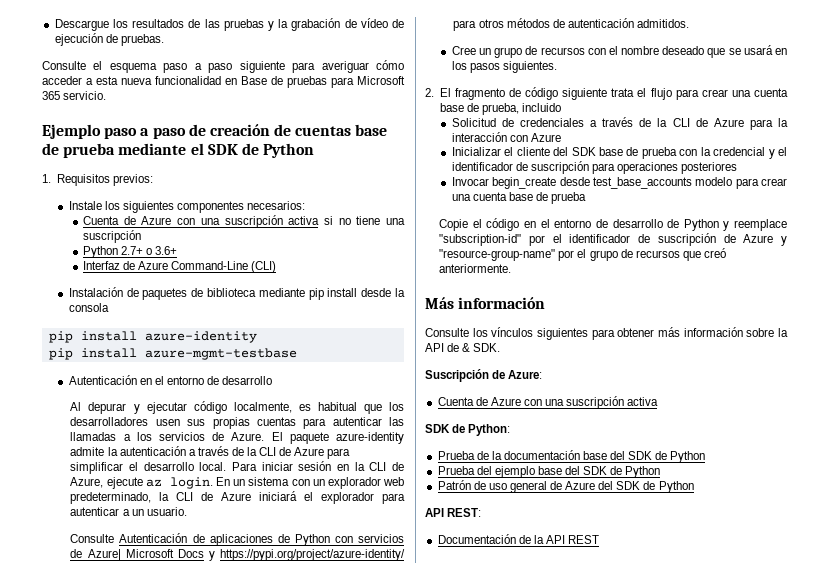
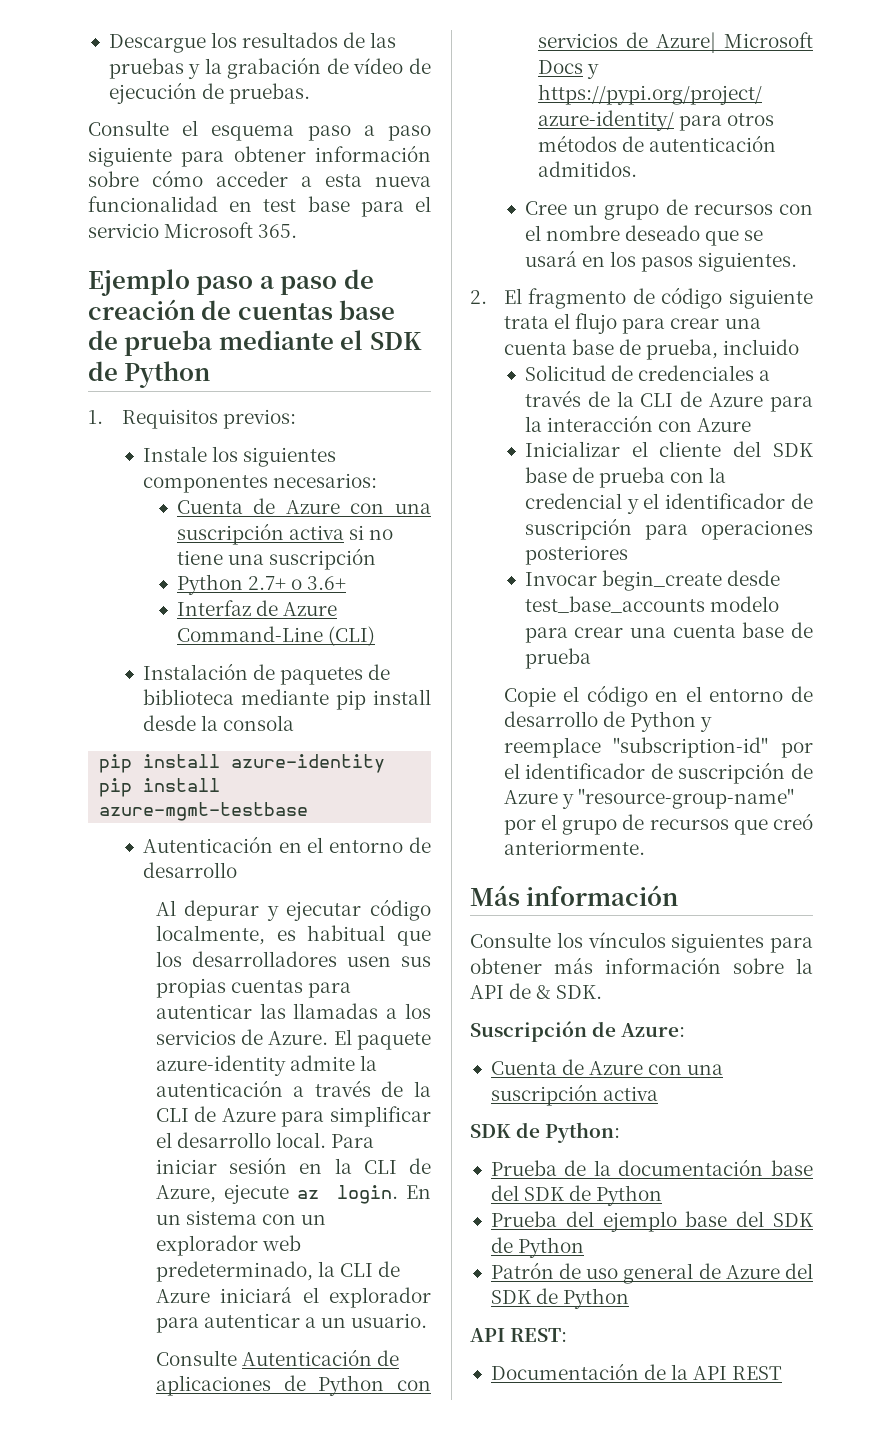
[321,61,369,73] averiguar -> [233,145,431,162] [88,171,139,187] obtener información sobre
[241,76,405,88] [42,91,107,100] Base de pruebas para Microsoft 365 servicio. -> [263,196,431,217] [88,222,298,238] test base para el servicio Microsoft 365.

